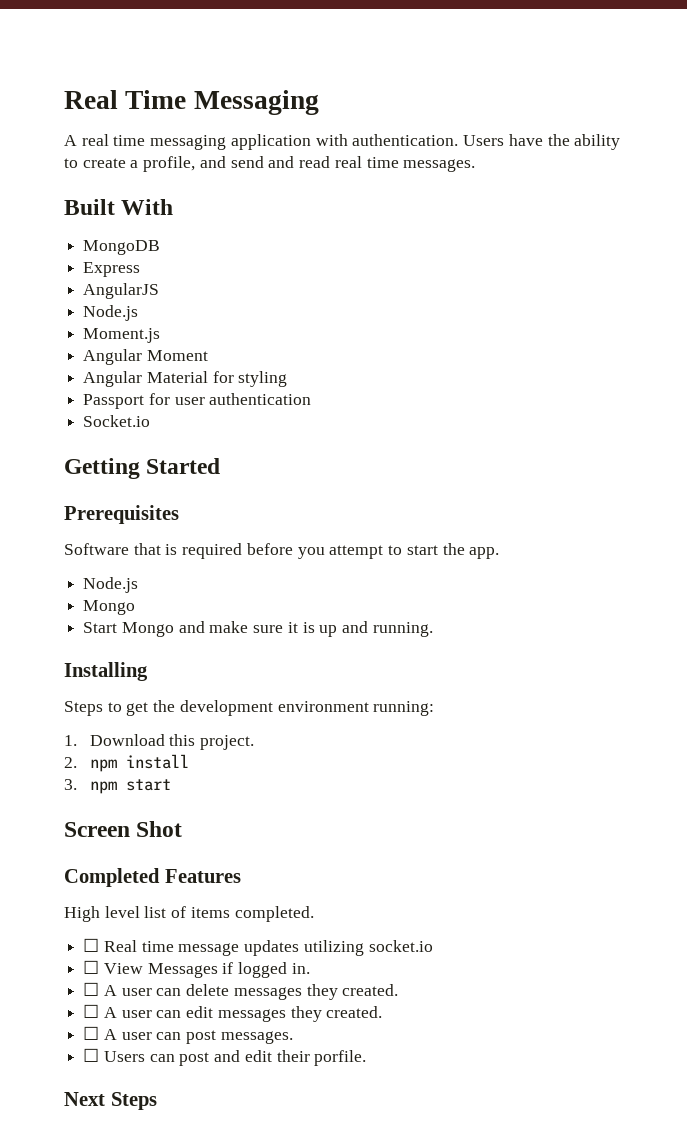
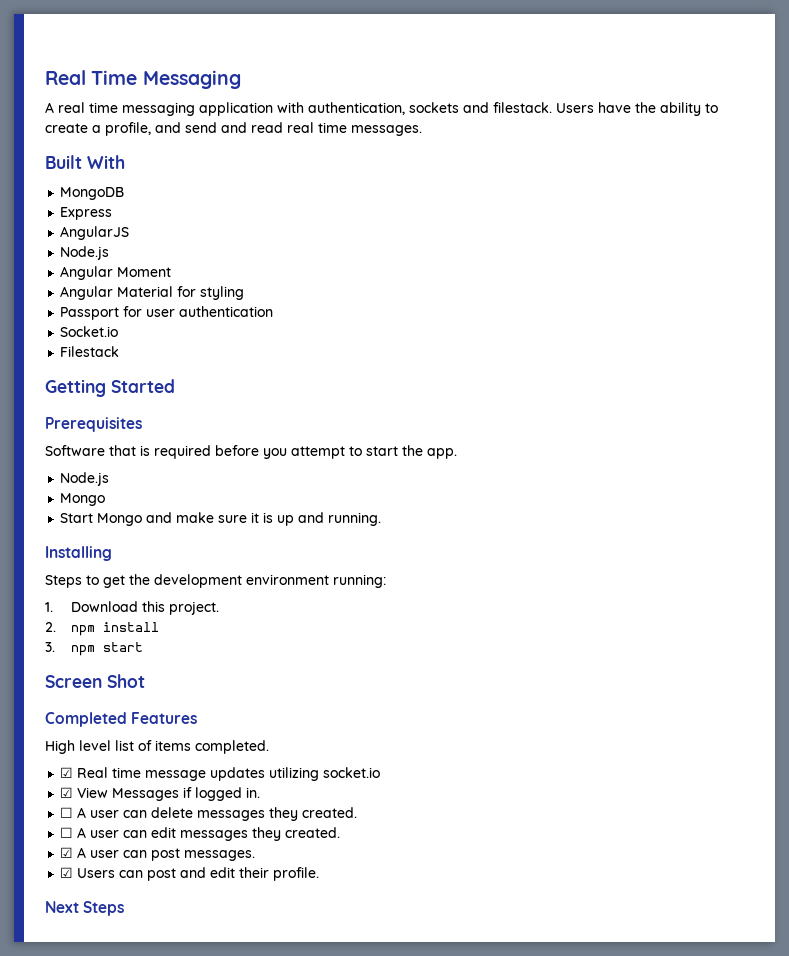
[352,134,459,146] authentication. -> [308,102,552,115] authentication, sockets and filestack.
[83,328,161,343] // Moment.js -> (110, 253) none
(151, 421) none -> [60,346,120,357] // Filestack
[83,938,100,952] ☐ -> [60,767,74,778] ☑
[83,960,100,974] ☐ -> [60,787,74,798] ☑
[83,1026,100,1040] ☐ -> [60,847,74,858] ☑
[83,1048,100,1062] ☐ -> [60,867,74,878] ☑
[314,1050,367,1066] porfile. -> [273,867,320,881] profile.

